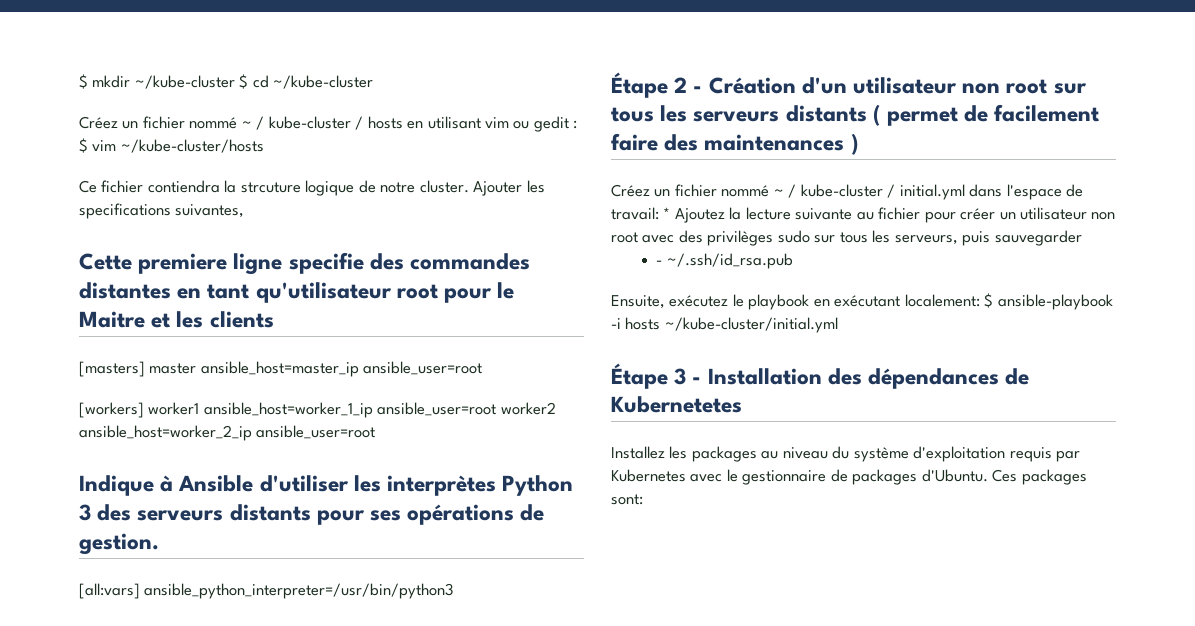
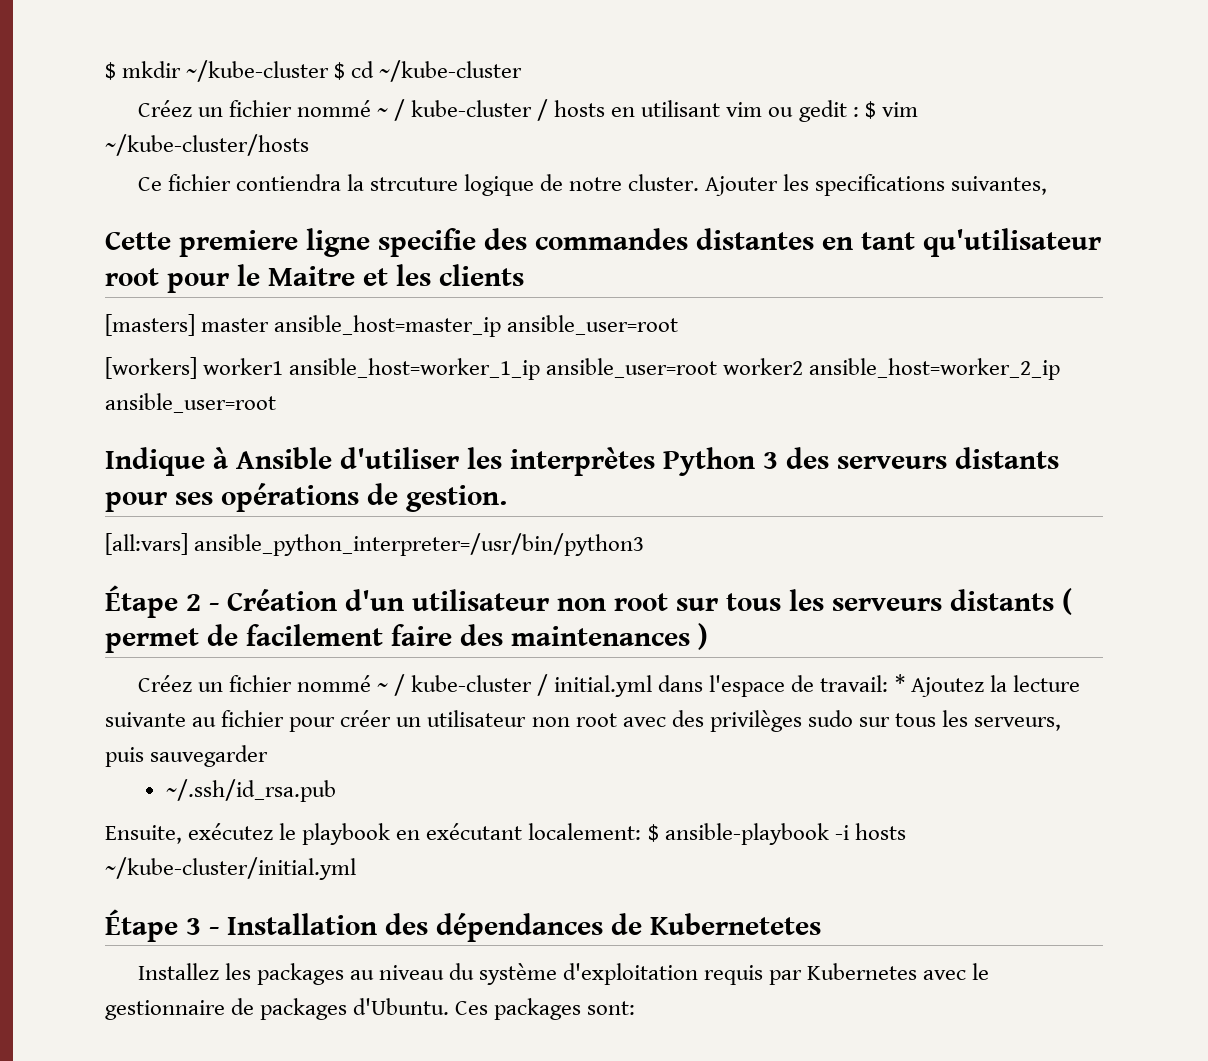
[656,260,663,265] - -> (269, 756) none

